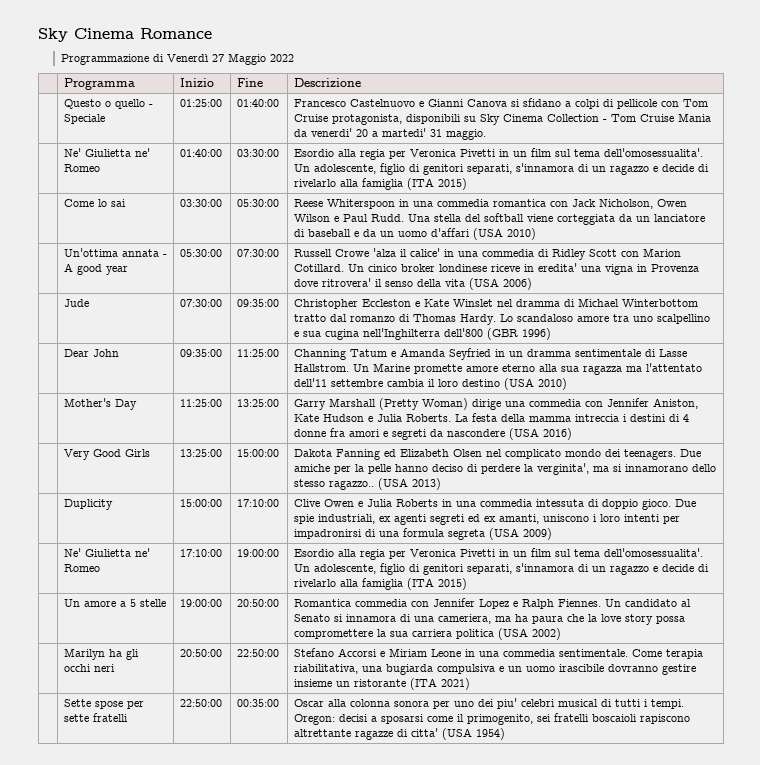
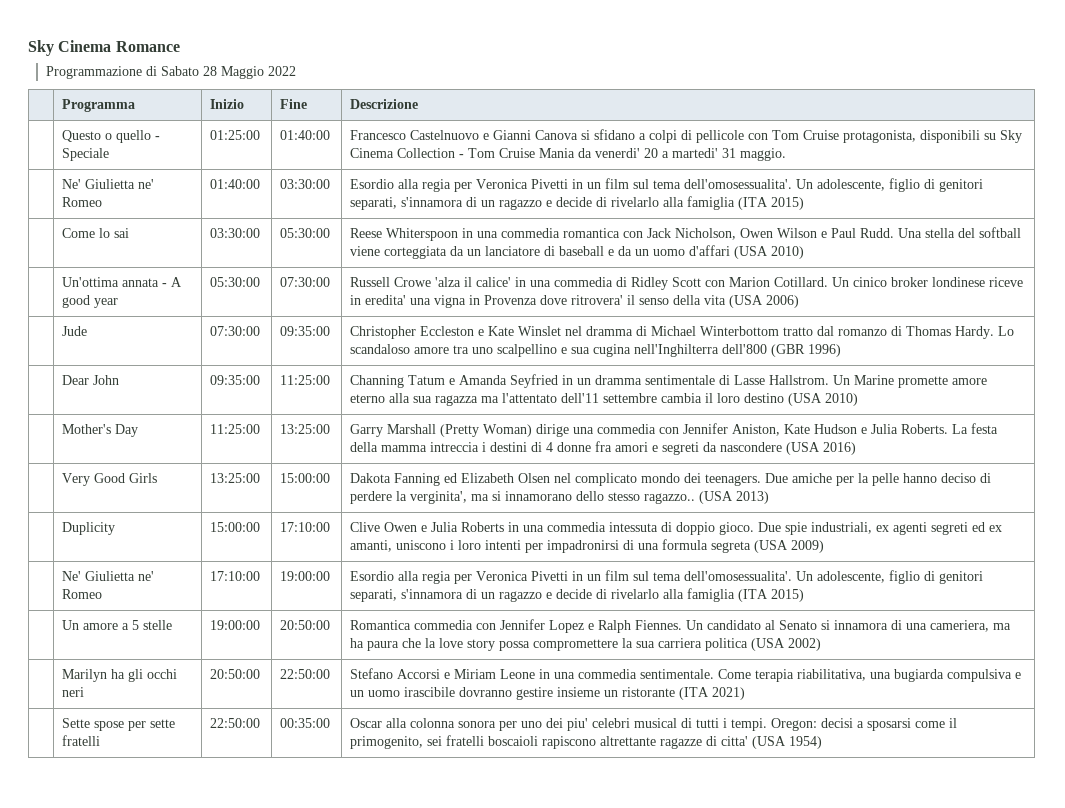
[166,54,224,62] Venerdì 27 -> [161,66,218,76] Sabato 28

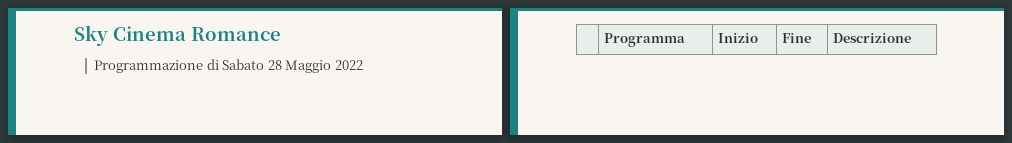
[62,130,161,143] [62,148,110,161] [210,130,261,140] [280,130,331,140] [350,129,1023,143] [350,148,787,161] [62,179,155,189] [62,197,103,207] [210,179,261,189] [280,179,331,189] [350,178,984,192] [350,196,805,210] [62,228,130,238] [210,228,261,238] [280,228,331,238] [350,227,1022,241] [350,245,805,259] [62,277,183,287] [62,295,119,308] [210,277,261,287] [280,277,331,287] [350,277,1024,290] [350,295,800,308] [62,326,88,336] [210,326,261,336] [280,326,331,336] [350,326,1015,339] [350,344,842,357] [62,375,120,385] [210,375,261,385] [280,375,331,385] [350,374,988,388] [350,393,859,406] [62,424,139,437] [210,424,261,434] [280,424,331,434] [350,423,999,437] [350,441,857,455] [62,473,158,486] [210,473,261,483] [280,473,331,483] [350,473,992,486] [350,491,770,504] [62,522,116,535] [210,522,261,532] [280,522,331,532] [350,522,1003,535] [350,539,825,553] [62,571,155,581] [62,589,103,599] [210,571,261,581] [280,571,331,581] [350,570,984,584] [350,588,805,602] [62,620,173,630] [210,620,261,630] [280,620,331,630] [350,619,1012,633] [350,638,822,651] [62,669,178,682] [62,687,85,697] [210,669,261,679] [280,669,331,679] [350,668,1022,682] [350,687,746,700] [62,718,176,731] [62,735,101,746] [210,718,261,728] [280,718,331,728] [350,718,958,731] [350,735,823,749] // | Questo o quello - Speciale | 01:25:00 | 01:40:00 | Francesco Castelnuovo e Gianni Canova si sfidano a colpi di pellicole con Tom Cruise protagonista, disponibili su Sky Cinema Collection - Tom Cruise Mania da venerdi' 20 a martedi' 31 maggio. // | Ne' Giulietta ne' Romeo | 01:40:00 | 03:30:00 | Esordio alla regia per Veronica Pivetti in un film sul tema dell'omosessualita'. Un adolescente, figlio di genitori separati, s'innamora di un ragazzo e decide di rivelarlo alla famiglia (ITA 2015) // | Come lo sai | 03:30:00 | 05:30:00 | Reese Whiterspoon in una commedia romantica con Jack Nicholson, Owen Wilson e Paul Rudd. Una stella del softball viene corteggiata da un lanciatore di baseball e da un uomo d'affari (USA 2010) // | Un'ottima annata - A good year | 05:30:00 | 07:30:00 | Russell Crowe 'alza il calice' in una commedia di Ridley Scott con Marion Cotillard. Un cinico broker londinese riceve in eredita' una vigna in Provenza dove ritrovera' il senso della vita (USA 2006) // | Jude | 07:30:00 | 09:35:00 | Christopher Eccleston e Kate Winslet nel dramma di Michael Winterbottom tratto dal romanzo di Thomas Hardy. Lo scandaloso amore tra uno scalpellino e sua cugina nell'Inghilterra dell'800 (GBR 1996) // | Dear John | 09:35:00 | 11:25:00 | Channing Tatum e Amanda Seyfried in un dramma sentimentale di Lasse Hallstrom. Un Marine promette amore eterno alla sua ragazza ma l'attentato dell'11 settembre cambia il loro destino (USA 2010) // | Mother's Day | 11:25:00 | 13:25:00 | Garry Marshall (Pretty Woman) dirige una commedia con Jennifer Aniston, Kate Hudson e Julia Roberts. La festa della mamma intreccia i destini di 4 donne fra amori e segreti da nascondere (USA 2016) // | Very Good Girls | 13:25:00 | 15:00:00 | Dakota Fanning ed Elizabeth Olsen nel complicato mondo dei teenagers. Due amiche per la pelle hanno deciso di perdere la verginita', ma si innamorano dello stesso ragazzo.. (USA 2013) // | Duplicity | 15:00:00 | 17:10:00 | Clive Owen e Julia Roberts in una commedia intessuta di doppio gioco. Due spie industriali, ex agenti segreti ed ex amanti, uniscono i loro intenti per impadronirsi di una formula segreta (USA 2009) // | Ne' Giulietta ne' Romeo | 17:10:00 | 19:00:00 | Esordio alla regia per Veronica Pivetti in un film sul tema dell'omosessualita'. Un adolescente, figlio di genitori separati, s'innamora di un ragazzo e decide di rivelarlo alla famiglia (ITA 2015) // | Un amore a 5 stelle | 19:00:00 | 20:50:00 | Romantica commedia con Jennifer Lopez e Ralph Fiennes. Un candidato al Senato si innamora di una cameriera, ma ha paura che la love story possa compromettere la sua carriera politica (USA 2002) // | Marilyn ha gli occhi neri | 20:50:00 | 22:50:00 | Stefano Accorsi e Miriam Leone in una commedia sentimentale. Come terapia riabilitativa, una bugiarda compulsiva e un uomo irascibile dovranno gestire insieme un ristorante (ITA 2021) // | Sette spose per sette fratelli | 22:50:00 | 00:35:00 | Oscar alla colonna sonora per uno dei piu' celebri musical di tutti i tempi. Oregon: decisi a sposarsi come il primogenito, sei fratelli boscaioli rapiscono altrettante ragazze di citta' (USA 1954) -> (912, 38) none

